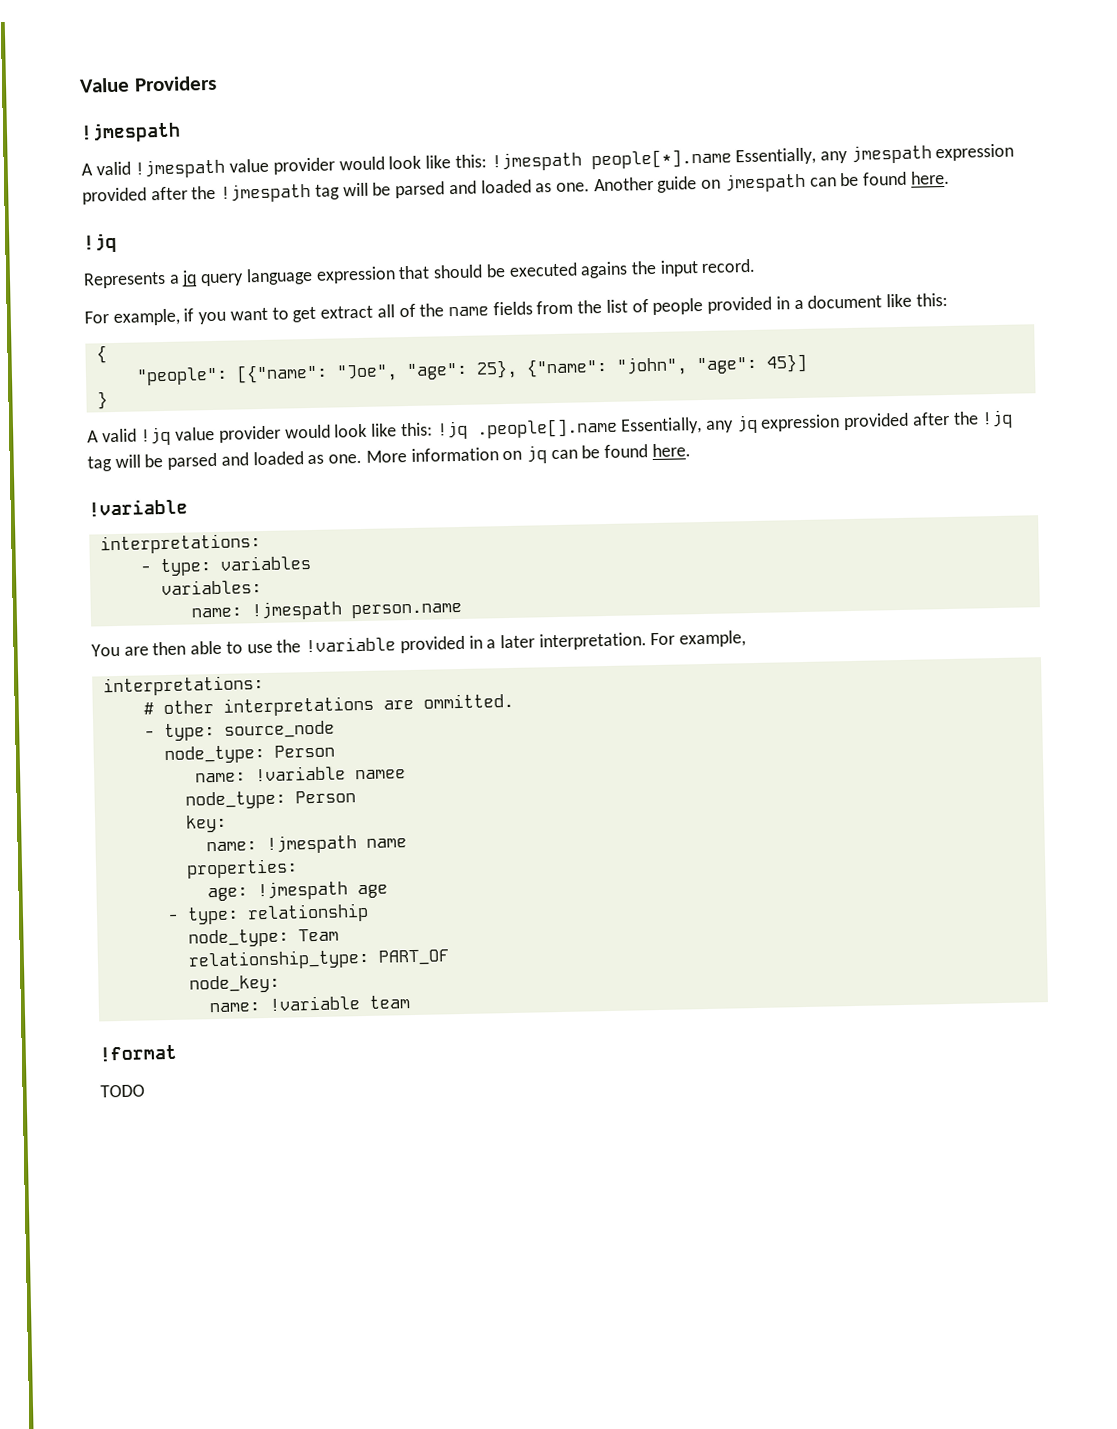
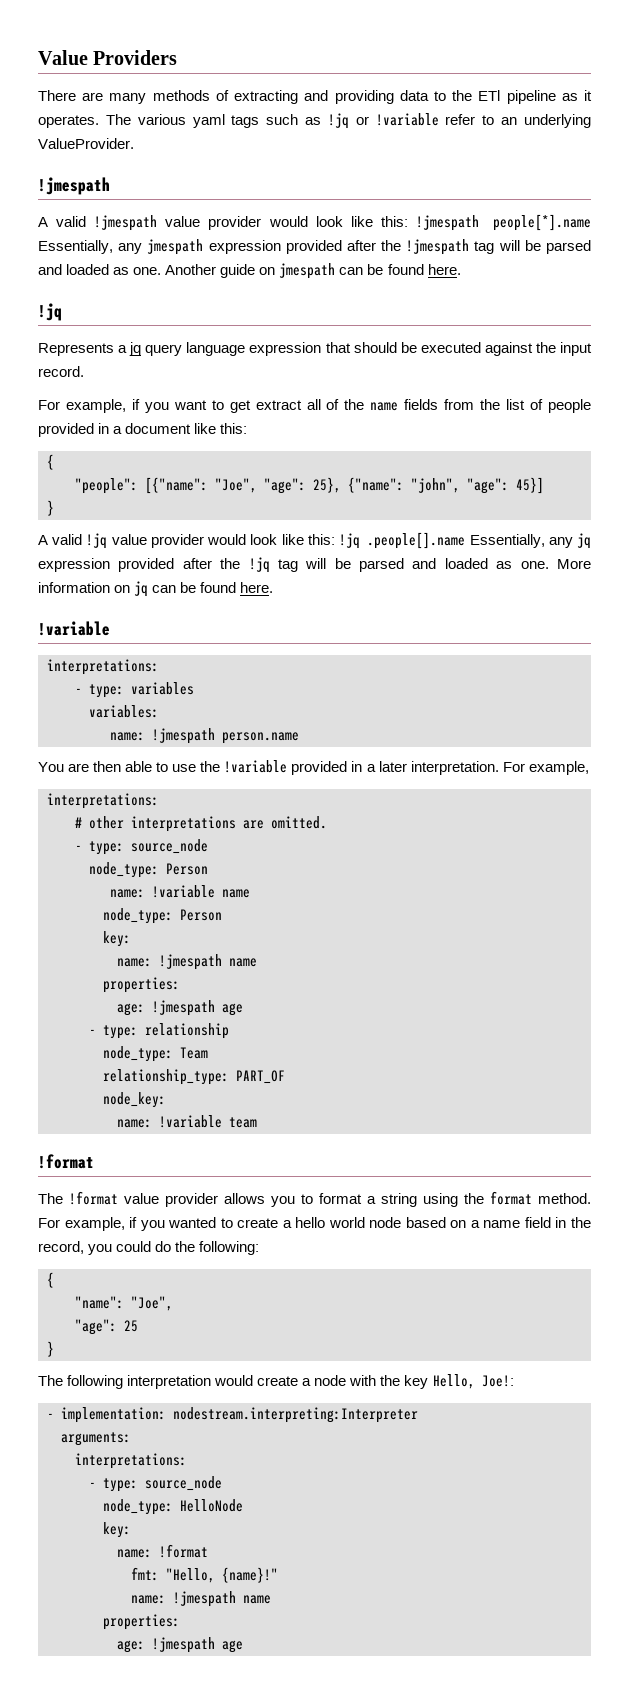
(217, 83) none -> [38,90,592,104] [38,113,592,129] [38,138,134,149] // There are many methods of extracting and providing data to the ETl pipeline as it operates. The various yaml tags such as !jq or !variable refer to an underlying ValueProvider.
[580,261,629,279] agains -> [484,342,533,356] against
[422,692,514,709] ommitted. -> [271,816,327,829] omitted.
[354,769,406,780] namee -> [222,889,250,898] name
[100,1084,145,1098] TODO -> [38,1191,591,1207] [38,1217,591,1231] [38,1241,260,1255] [47,1272,54,1288] [75,1296,173,1311] [75,1319,138,1335] [47,1341,54,1357] [38,1374,514,1389] [47,1407,418,1423] [61,1432,131,1446] [75,1453,187,1469] [89,1476,222,1492] [103,1499,243,1515] [103,1522,131,1538] [117,1544,208,1558] [131,1567,278,1583] [131,1591,271,1607] [103,1614,180,1630] [117,1637,243,1653] The !format value provider allows you to format a string using the format method. For example, if you wanted to create a hello world node based on a name field in the record, you could do the following: // { // "name": "Joe", // "age": 25 // } // The following interpretation would create a node with the key Hello, Joe!: // - implementation: nodestream.interpreting:Interpreter // arguments: // interpretations: // - type: source_node // node_type: HelloNode // key: // name: !format // fmt: "Hello, {name}!" // name: !jmespath name // properties: // age: !jmespath age

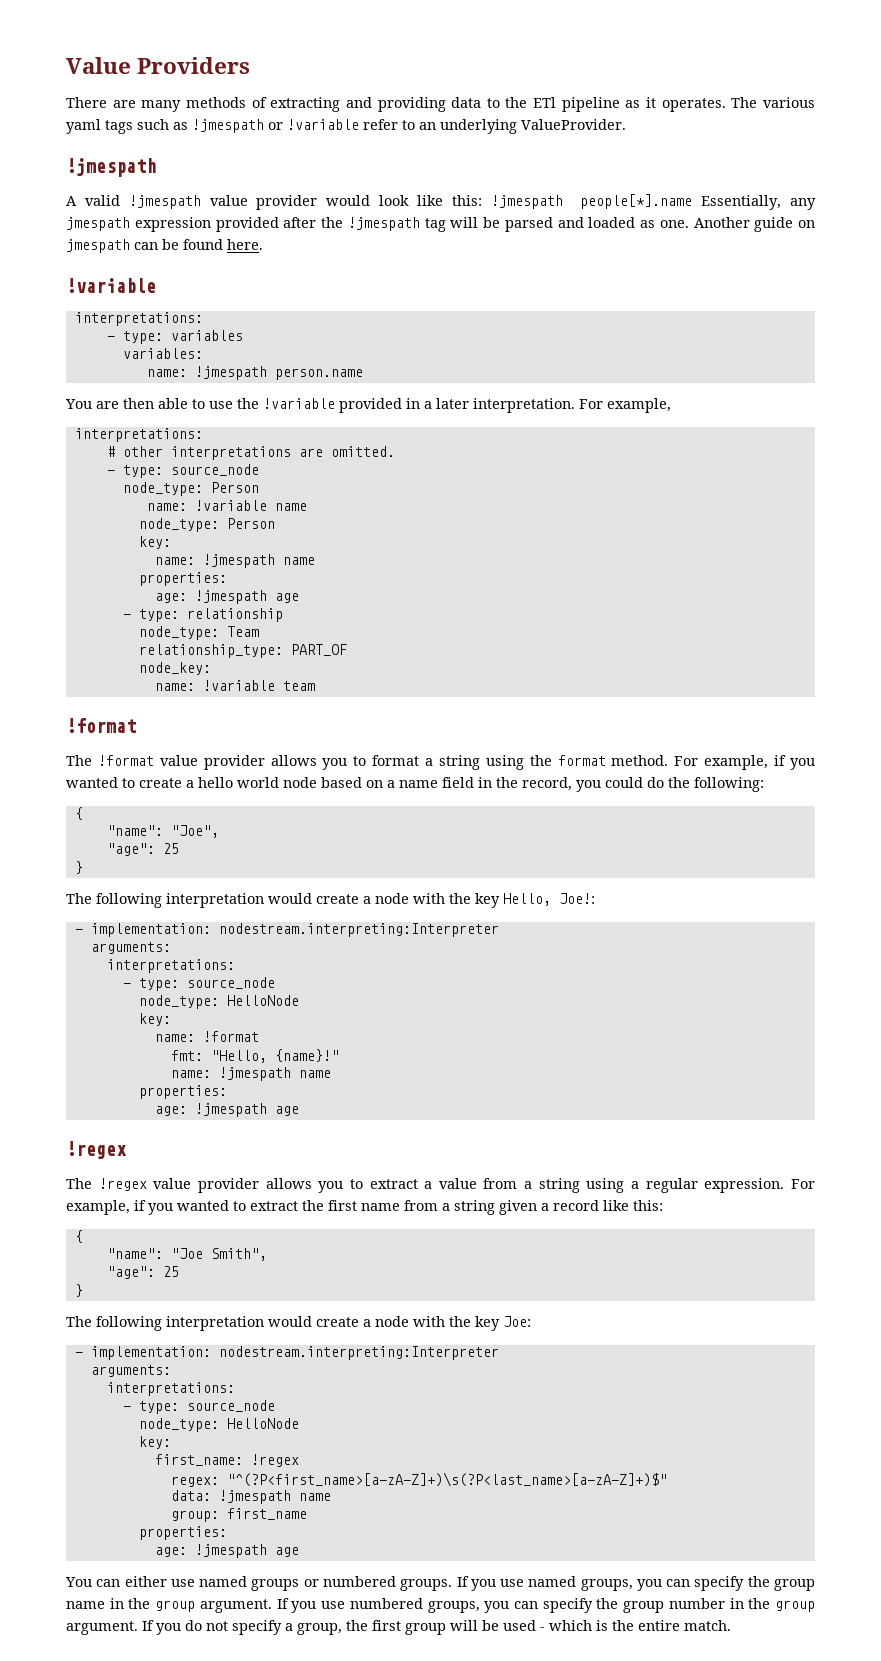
[327,113,349,129] !jq -> [192,119,264,133] !jmespath
[38,303,62,321] [38,342,592,356] [38,366,84,377] [38,399,591,413] [38,423,248,437] [47,454,54,470] [75,477,544,494] [47,500,54,516] [38,532,591,549] [38,557,591,573] [38,581,274,597] // !jq // Represents a jq query language expression that should be executed against the input record. // For example, if you want to get extract all of the name fields from the list of people provided in a document like this: // { // "people": [{"name": "Joe", "age": 25}, {"name": "john", "age": 45}] // } // A valid !jq value provider would look like this: !jq .people[].name Essentially, any jq expression provided after the !jq tag will be parsed and loaded as one. More information on jq can be found here. -> (263, 244) none
(243, 1646) none -> [66,1141,127,1159] [66,1178,815,1193] [66,1200,663,1215] [74,1230,83,1243] [106,1248,267,1261] [106,1266,179,1279] [74,1284,83,1297] [66,1316,531,1331] [74,1346,499,1360] [90,1365,171,1377] [106,1382,235,1396] [122,1400,275,1414] [138,1418,299,1432] [138,1436,171,1449] [154,1454,299,1467] [170,1472,667,1487] [170,1490,331,1504] [170,1508,307,1522] [138,1526,227,1540] [154,1544,299,1558] [65,1576,816,1591] [66,1598,815,1613] [66,1620,731,1635] // !regex // The !regex value provider allows you to extract a value from a string using a regular expression. For example, if you wanted to extract the first name from a string given a record like this: // { // "name": "Joe Smith", // "age": 25 // } // The following interpretation would create a node with the key Joe: // - implementation: nodestream.interpreting:Interpreter // arguments: // interpretations: // - type: source_node // node_type: HelloNode // key: // first_name: !regex // regex: "^(?P<first_name>[a-zA-Z]+)\s(?P<last_name>[a-zA-Z]+)$" // data: !jmespath name // group: first_name // properties: // age: !jmespath age // You can either use named groups or numbered groups. If you use named groups, you can specify the group name in the group argument. If you use numbered groups, you can specify the group number in the group argument. If you do not specify a group, the first group will be used - which is the entire match.

